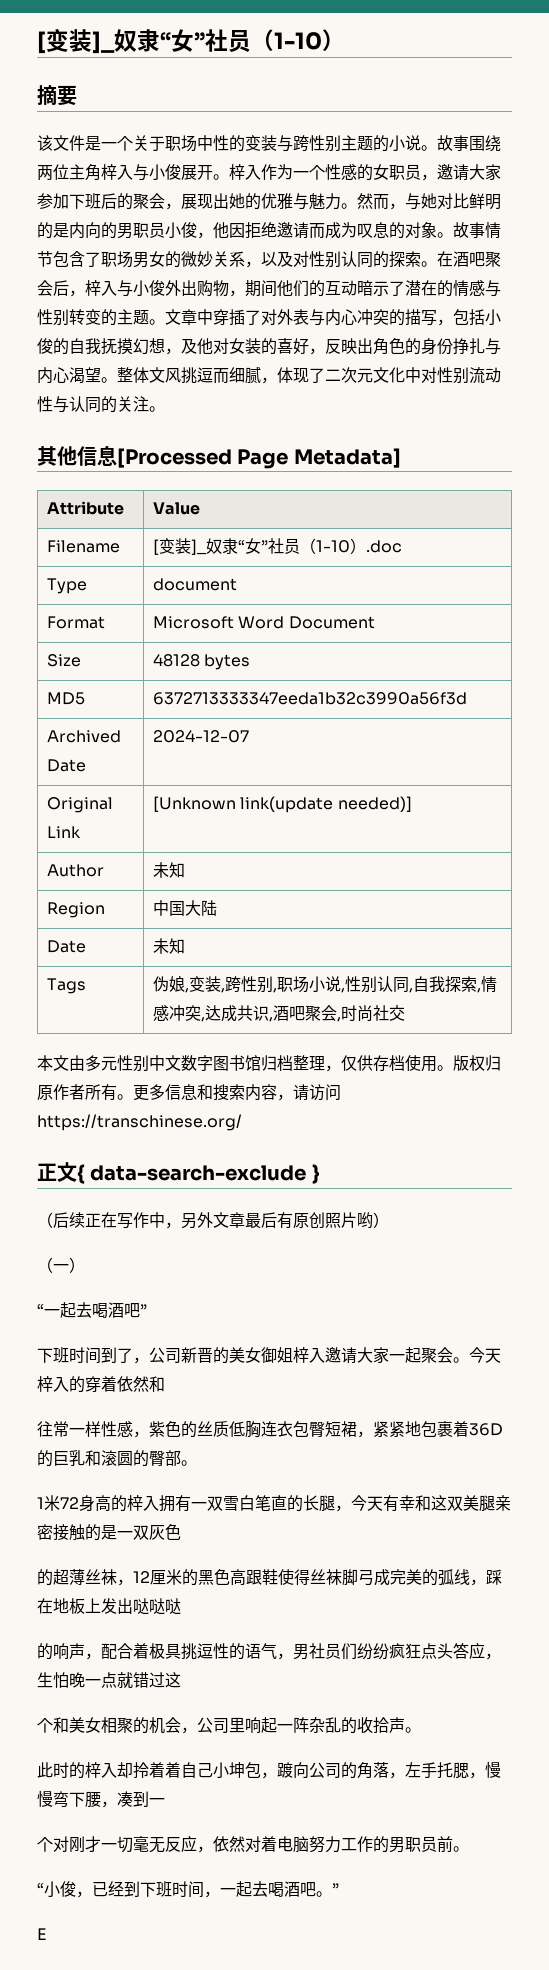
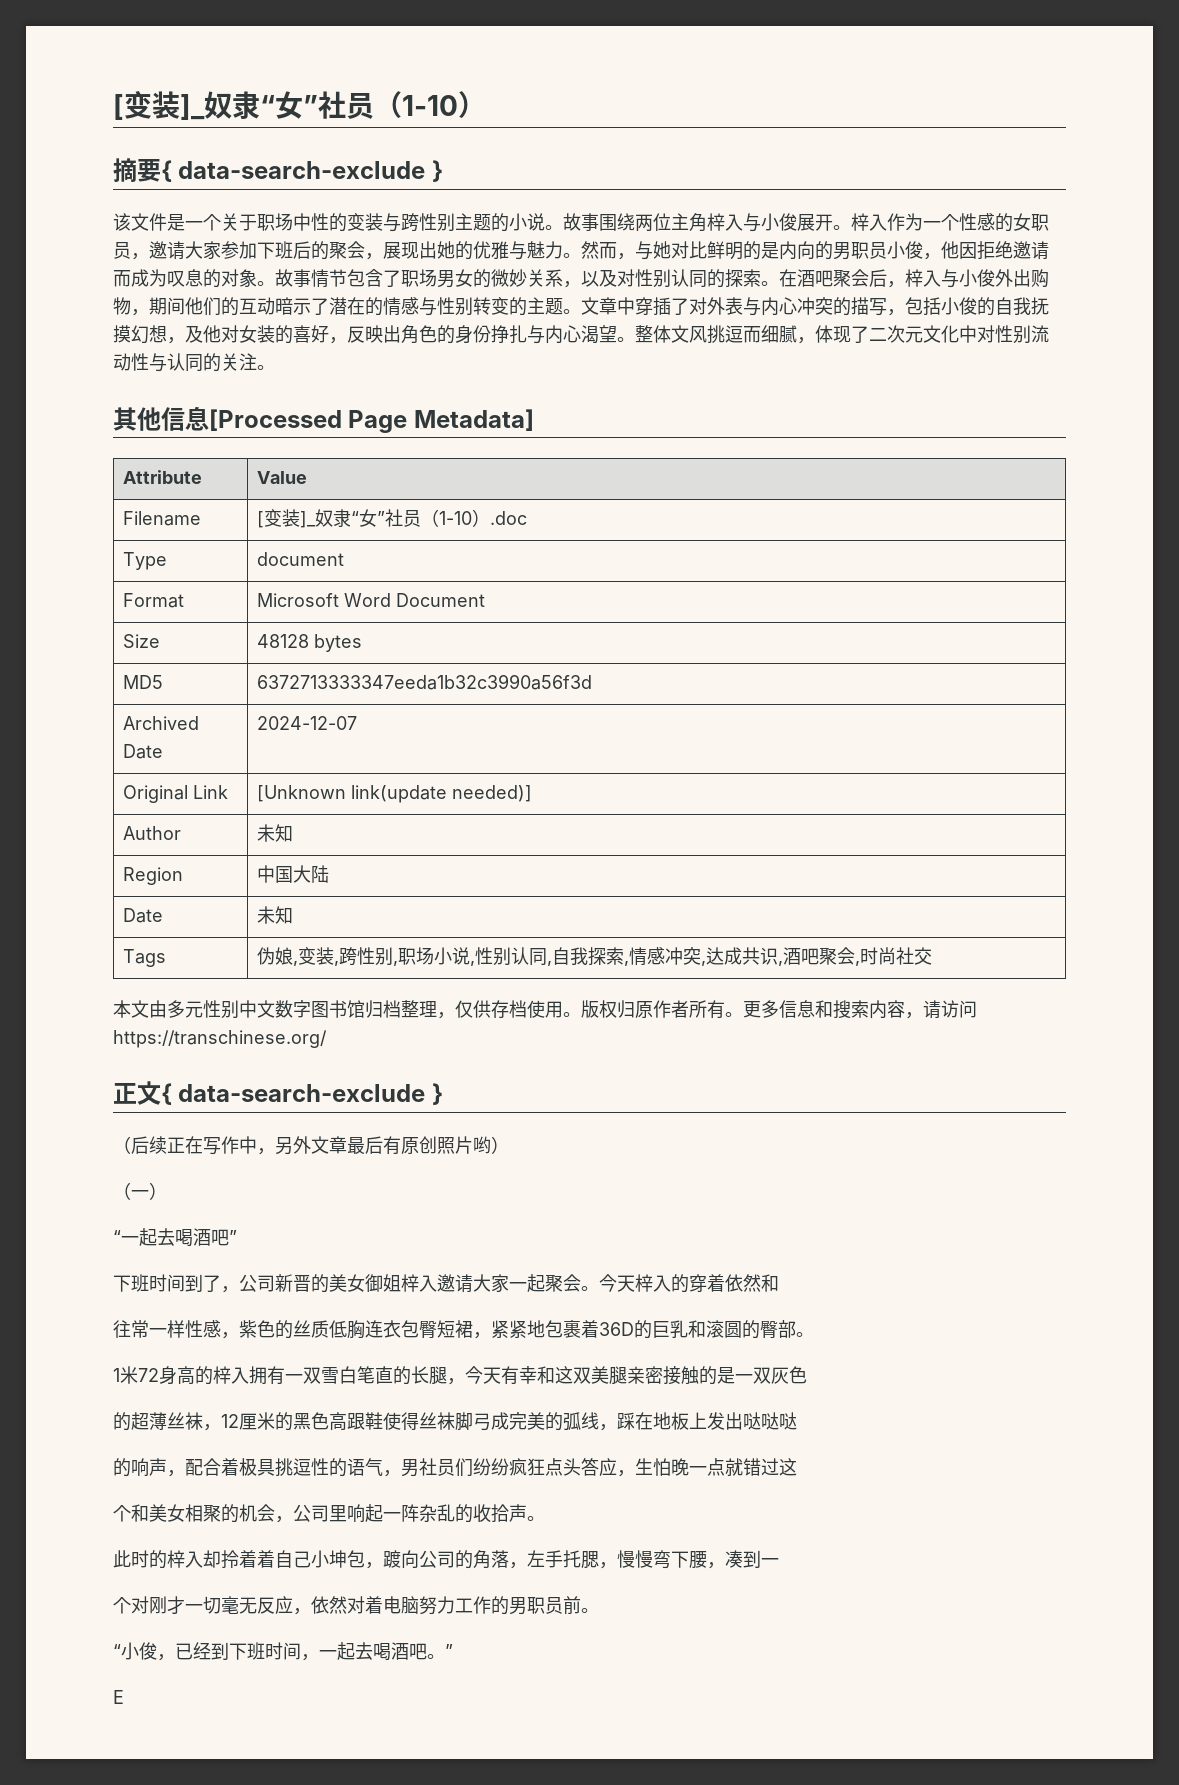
(77, 95) none -> [161,160,443,182] { data-search-exclude }

